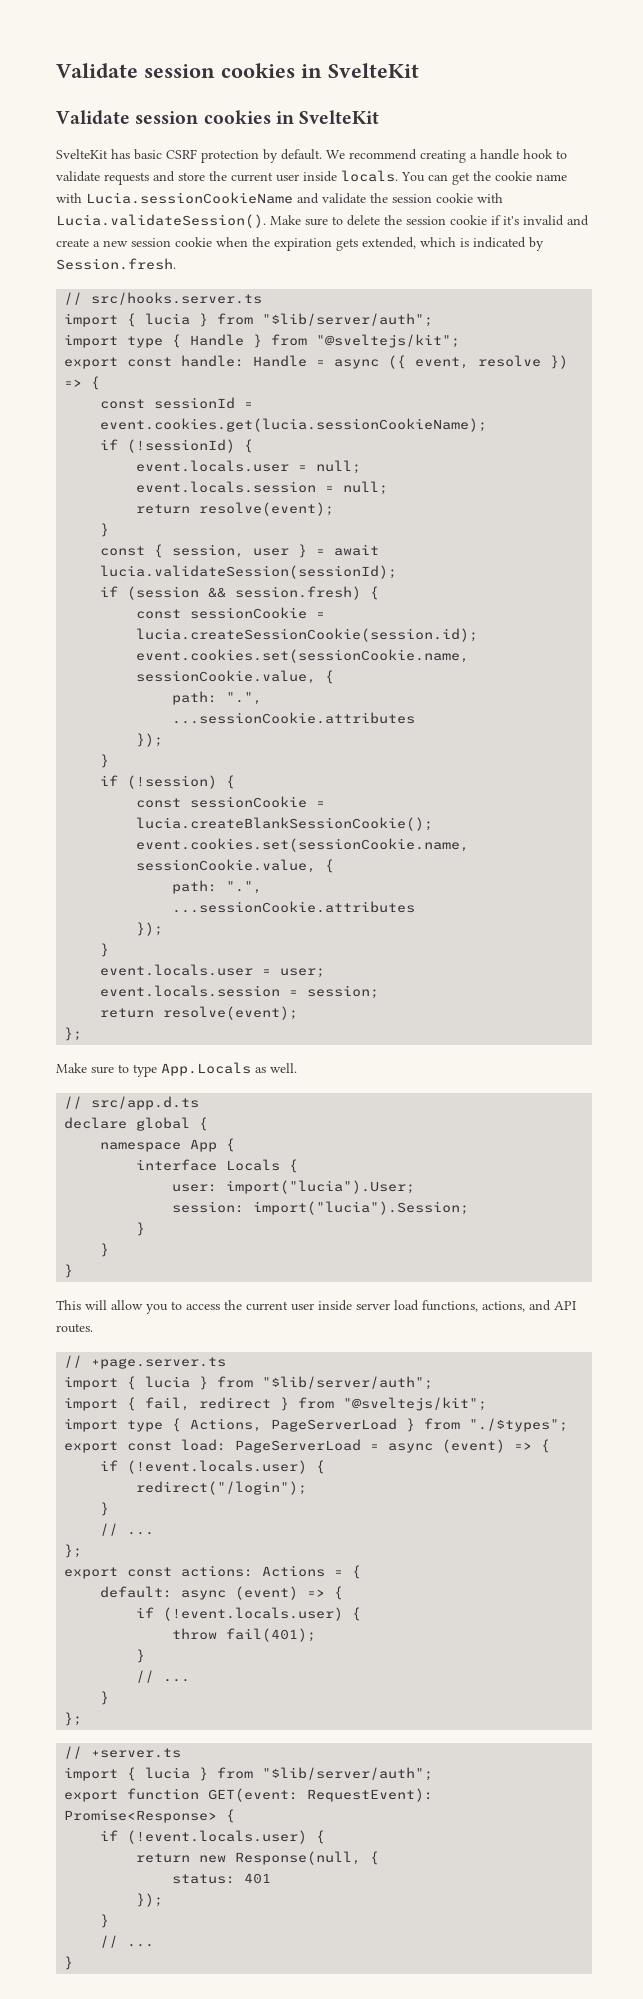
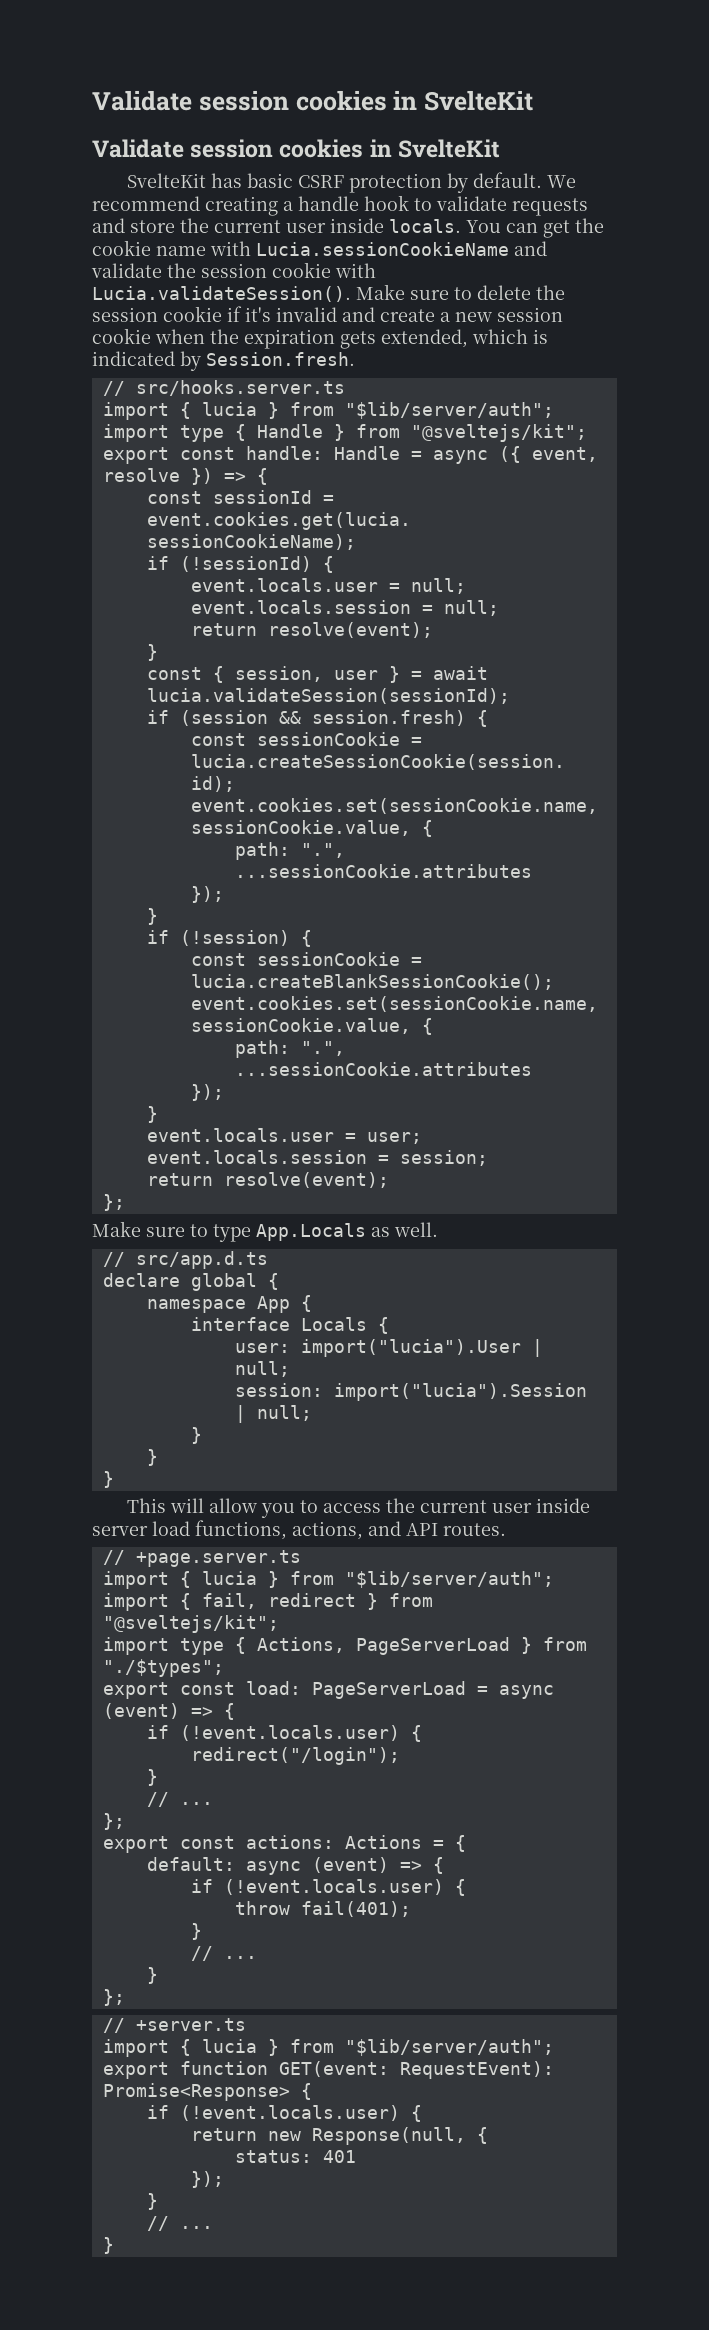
[226,1180,416,1194] [172,1201,470,1215] import("lucia").User; // session: import("lucia").Session; -> [300,1339,543,1357] [234,1361,290,1377] [234,1383,587,1401] [234,1405,312,1423] import("lucia").User | null; // session: import("lucia").Session | null;

